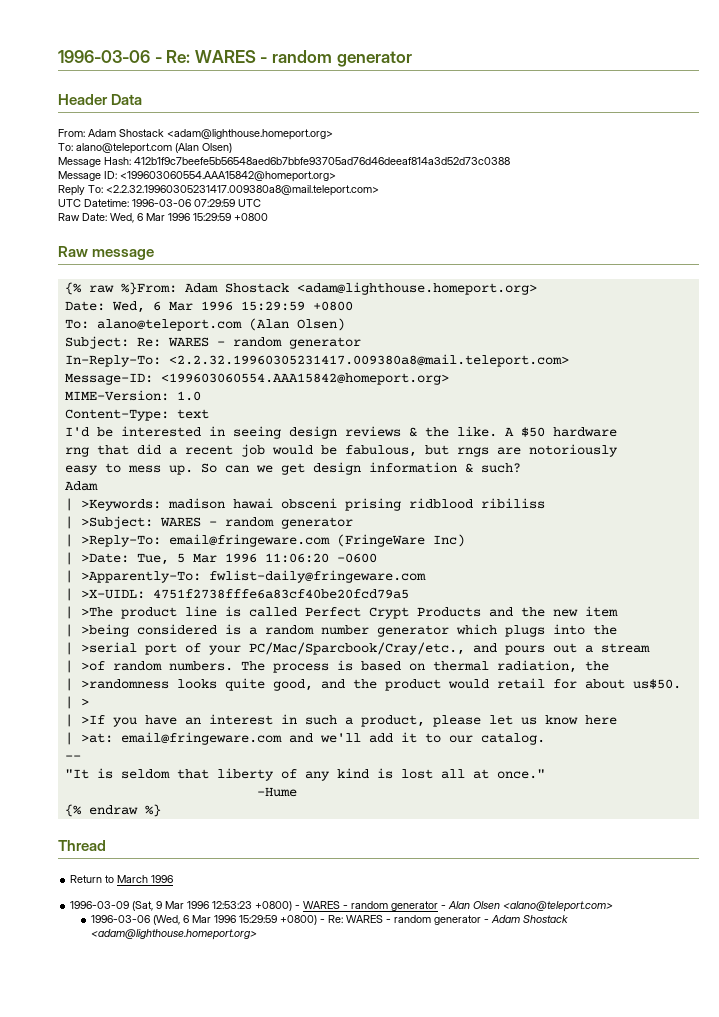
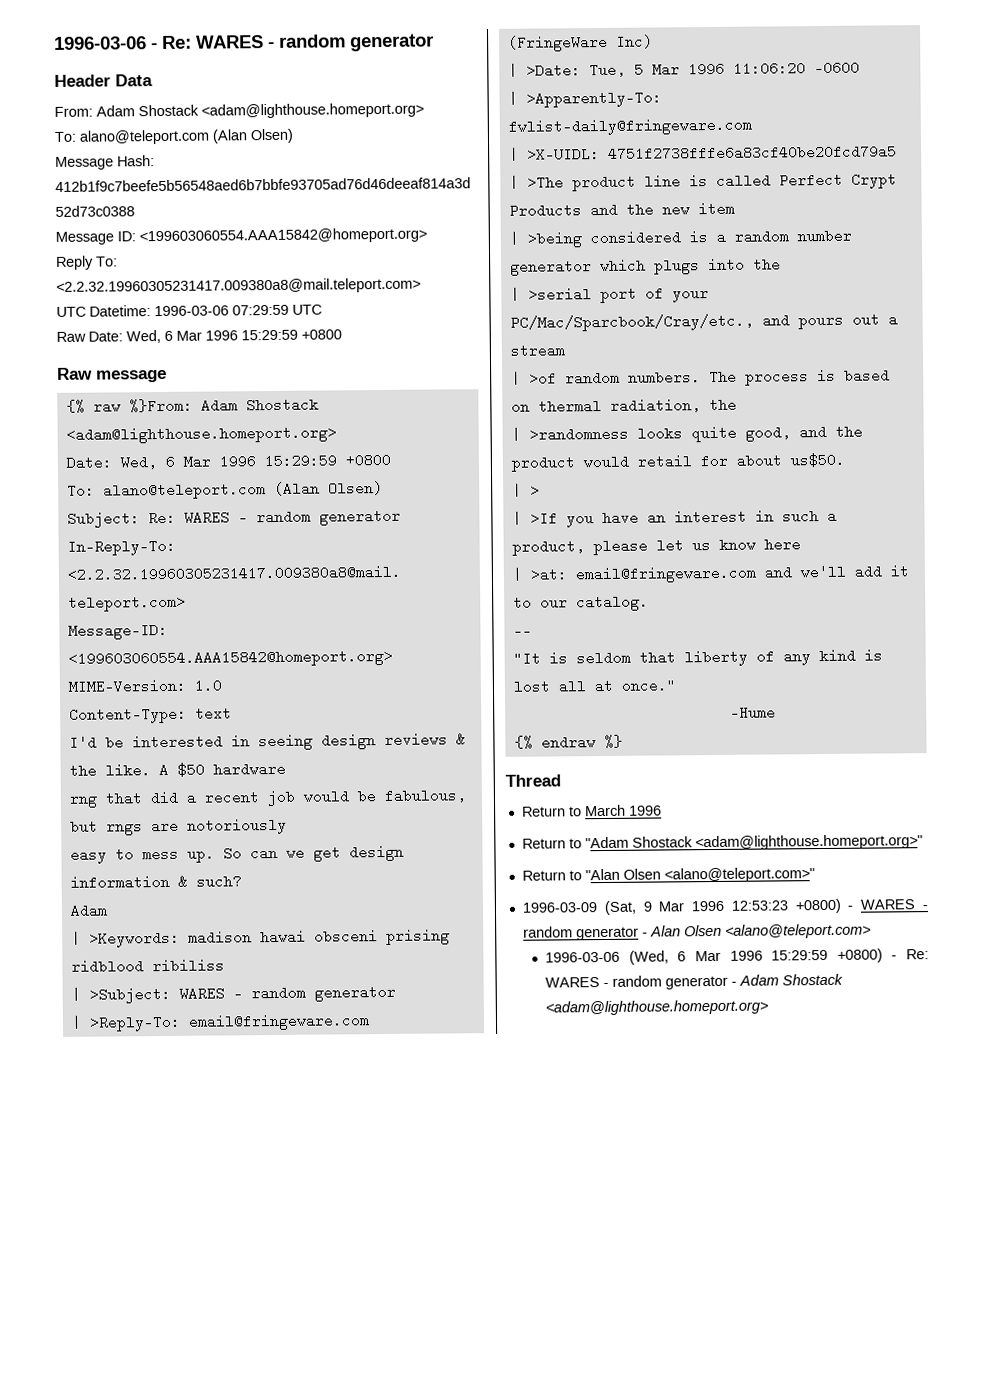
(174, 879) none -> [521,834,923,851] [521,867,815,883] // Return to "Adam Shostack <adam@lighthouse.homeport.org>" // Return to "Alan Olsen <alano@teleport.com>"

